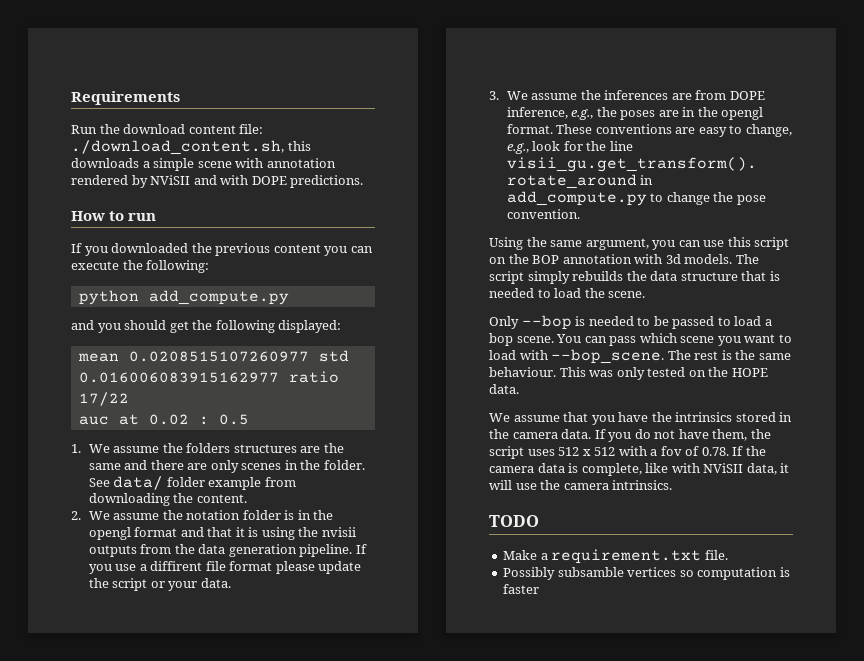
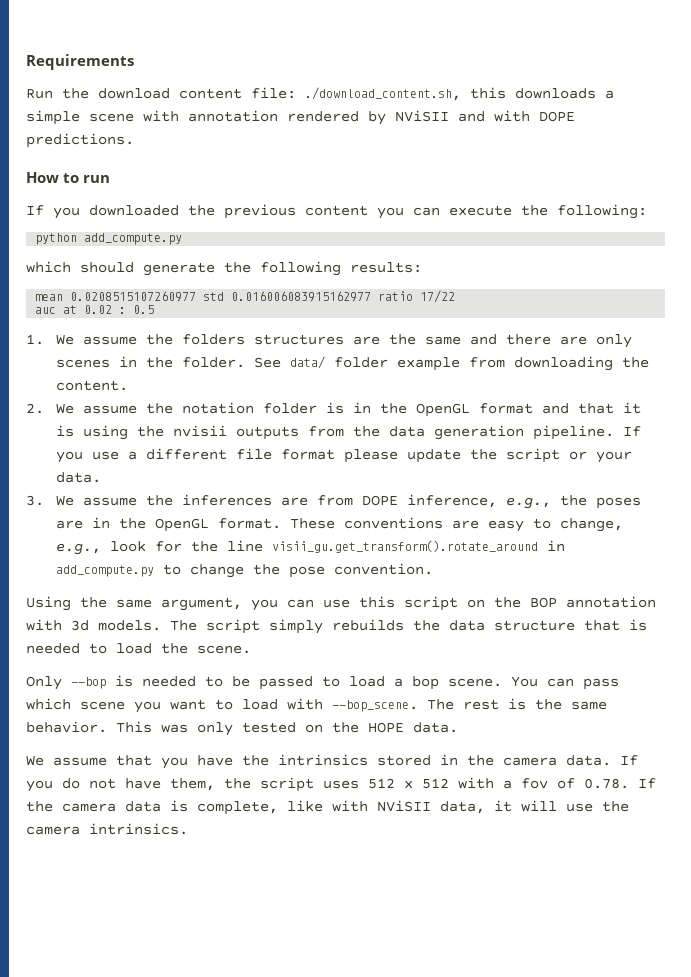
[71,320,189,333] and you should get -> [26,261,215,276] which should generate
[278,320,342,333] displayed: -> [350,262,422,273] results:
[88,527,131,540] opengl -> [416,403,471,417] OpenGL
[150,561,203,571] diffirent -> [146,448,228,460] different
[721,107,764,120] opengl -> [155,518,210,532] OpenGL
[489,367,556,377] behaviour. -> [26,721,107,733] behavior.
[489,515,539,527] [503,549,728,564] [503,567,790,580] [503,584,540,594] // TODO // Make a requirement.txt file. // Possibly subsamble vertices so computation is faster -> (188, 829) none

